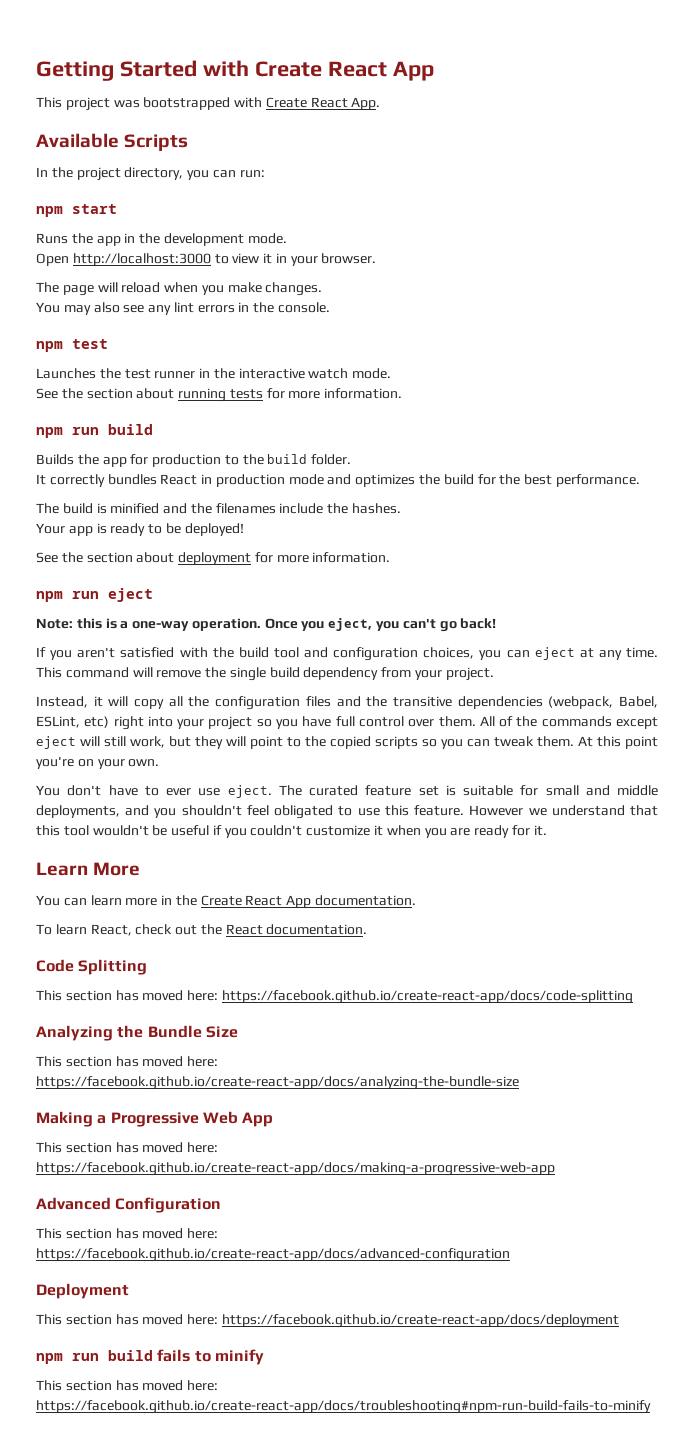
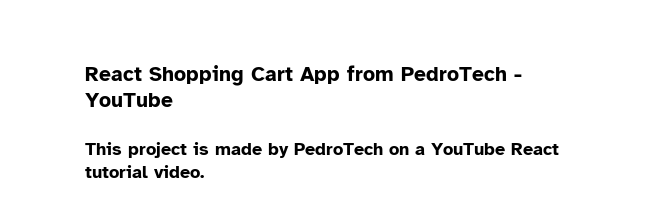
[36,60,434,81] [36,97,381,111] [36,133,189,151] [36,167,265,181] [36,204,117,217] [36,233,287,246] [36,253,377,266] [36,282,323,296] [36,302,331,315] [36,339,108,352] [36,368,392,379] [36,388,403,402] [36,424,153,438] [36,454,352,467] [36,474,640,487] [36,503,402,514] [36,523,244,536] [36,552,391,565] [36,588,153,602] [36,618,497,632] [36,647,658,661] [36,667,494,681] [36,696,658,710] [36,716,658,730] [36,736,658,749] [36,756,160,769] [36,785,658,798] [36,805,658,819] [36,825,547,838] [36,862,141,876] [36,895,417,908] [36,924,368,936] [36,959,148,975] [36,990,633,1004] [36,1025,238,1041] [36,1056,219,1067] [36,1076,519,1090] [36,1111,274,1127] [36,1142,219,1153] [36,1162,555,1176] [36,1197,222,1213] [36,1228,219,1239] [36,1248,510,1262] [36,1283,129,1299] [36,1314,619,1328] [36,1349,264,1365] [36,1380,219,1391] [36,1400,651,1414] Getting Started with Create React App // This project was bootstrapped with Create React App. // Available Scripts // In the project directory, you can run: // npm start // Runs the app in the development mode. // Open http://localhost:3000 to view it in your browser. // The page will reload when you make changes. // You may also see any lint errors in the console. // npm test // Launches the test runner in the interactive watch mode. // See the section about running tests for more information. // npm run build // Builds the app for production to the build folder. // It correctly bundles React in production mode and optimizes the build for the best performance. // The build is minified and the filenames include the hashes. // Your app is ready to be deployed! // See the section about deployment for more information. // npm run eject // Note: this is a one-way operation. Once you eject, you can't go back! // If you aren't satisfied with the build tool and configuration choices, you can eject at any time. This command will remove the single build dependency from your project. // Instead, it will copy all the configuration files and the transitive dependencies (webpack, Babel, ESLint, etc) right into your project so you have full control over them. All of the commands except eject will still work, but they will point to the copied scripts so you can tweak them. At this point you're on your own. // You don't have to ever use eject. The curated feature set is suitable for small and middle deployments, and you shouldn't feel obligated to use this feature. However we understand that this tool wouldn't be useful if you couldn't customize it when you are ready for it. // Learn More // You can learn more in the Create React App documentation. // To learn React, check out the React documentation. // Code Splitting // This section has moved here: https://facebook.github.io/create-react-app/docs/code-splitting // Analyzing the Bundle Size // This section has moved here: https://facebook.github.io/create-react-app/docs/analyzing-the-bundle-size // Making a Progressive Web App // This section has moved here: https://facebook.github.io/create-react-app/docs/making-a-progressive-web-app // Advanced Configuration // This section has moved here: https://facebook.github.io/create-react-app/docs/advanced-configuration // Deployment // This section has moved here: https://facebook.github.io/create-react-app/docs/deployment // npm run build fails to minify // This section has moved here: https://facebook.github.io/create-react-app/docs/troubleshooting#npm-run-build-fails-to-minify -> [85,65,522,86] [85,93,173,107] [85,142,559,158] [85,165,204,178] React Shopping Cart App from PedroTech - YouTube // This project is made by PedroTech on a YouTube React tutorial video.

